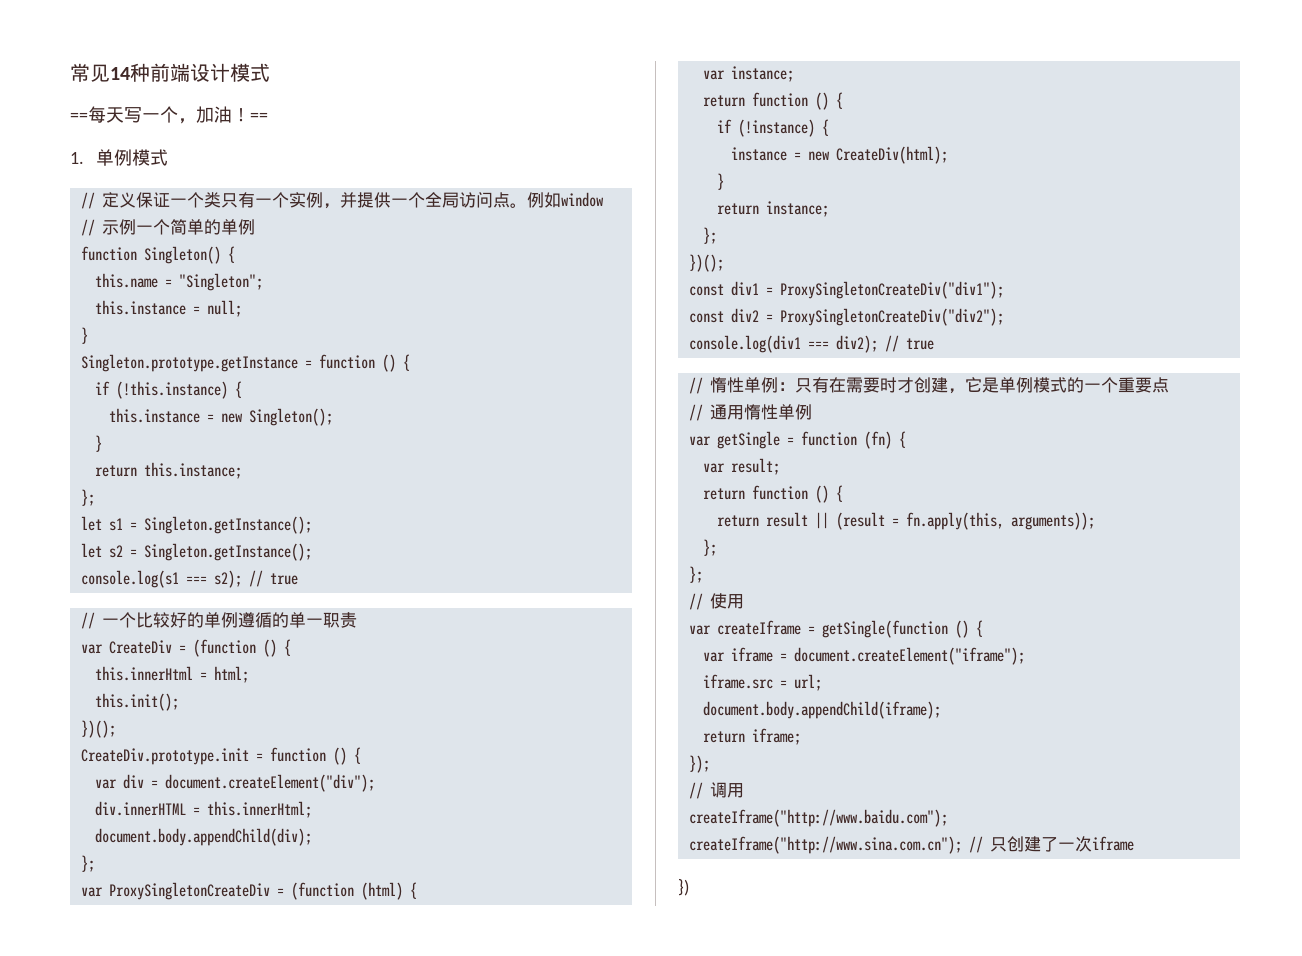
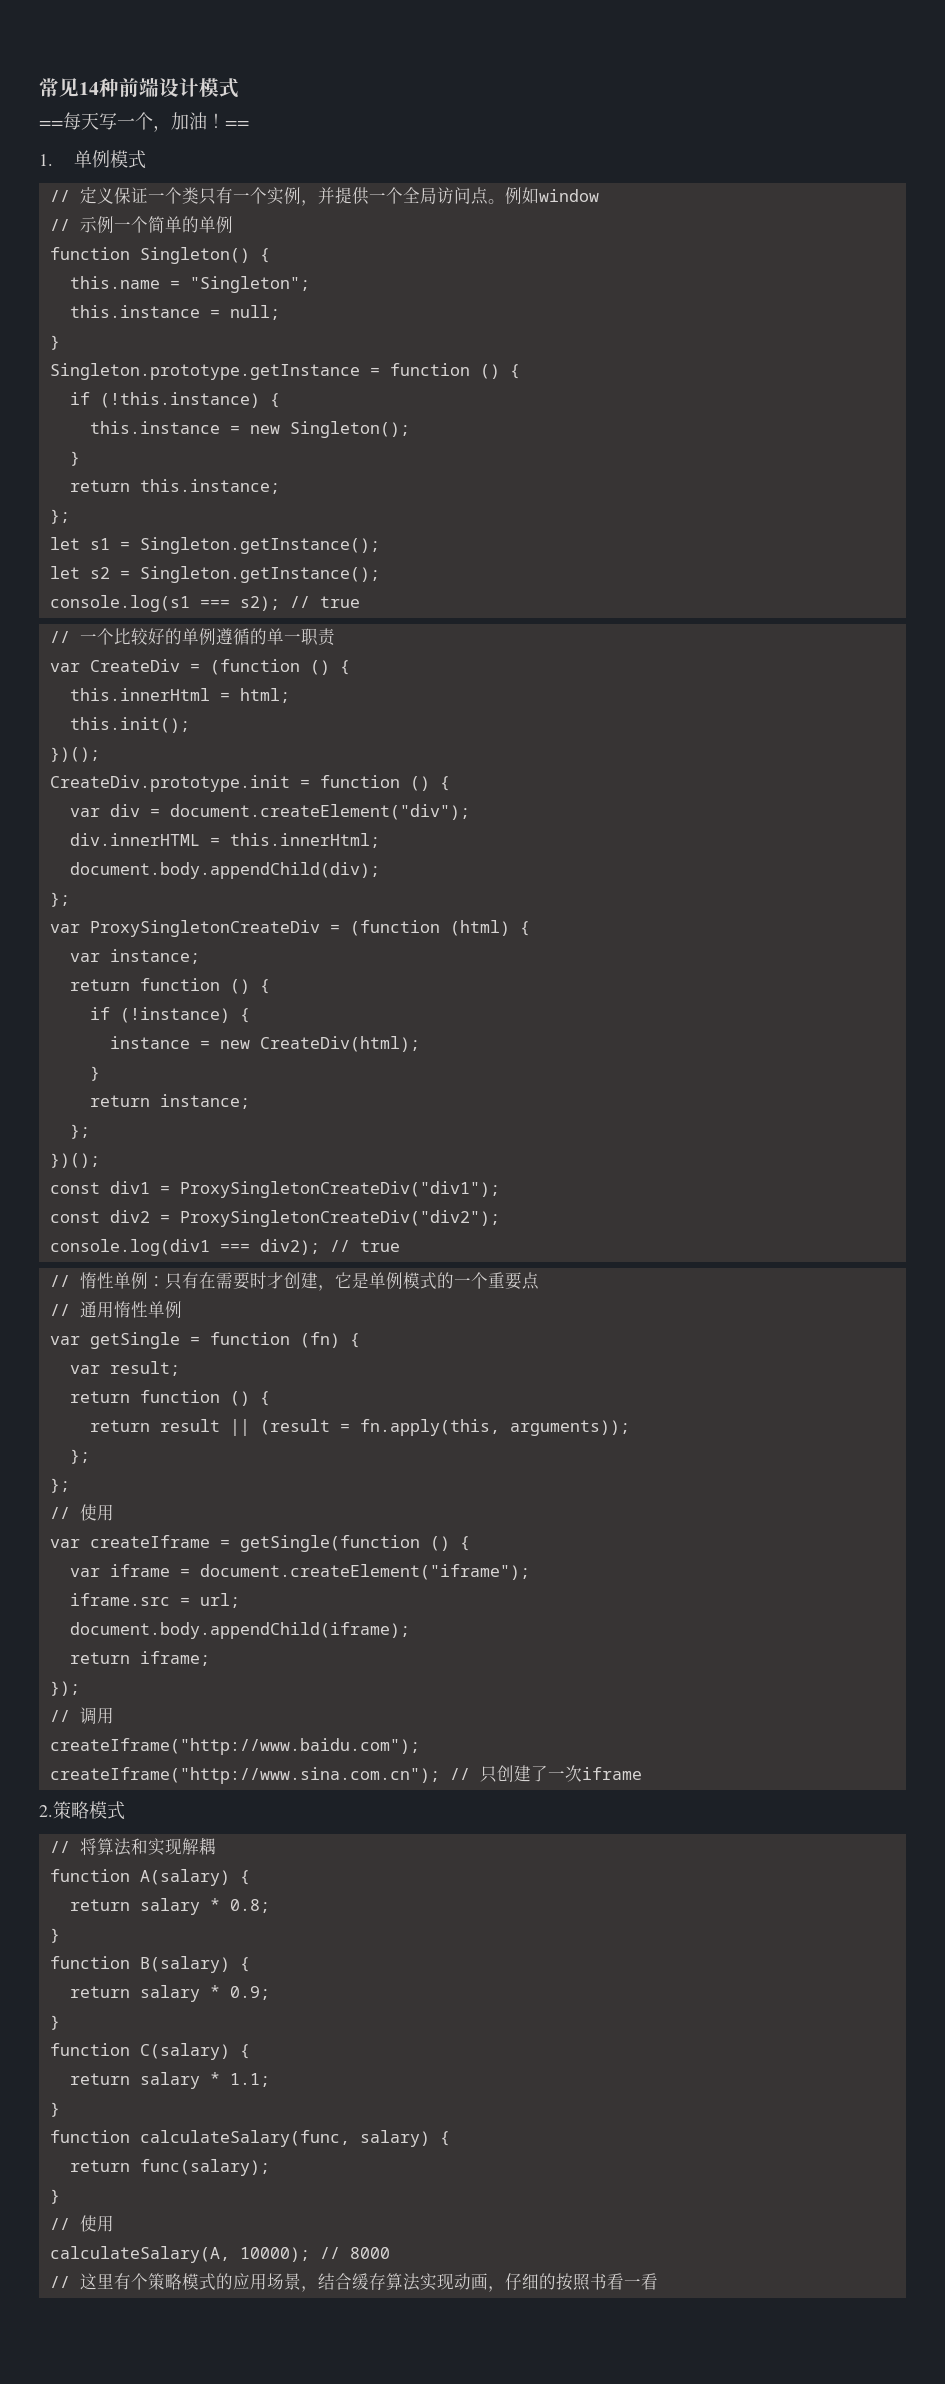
[678,878,689,896] }) -> [39,1801,125,1820] [49,1837,216,1856] [49,1869,250,1886] [69,1898,270,1915] [49,1928,60,1943] [49,1956,250,1973] [69,1985,270,2002] [49,2015,60,2030] [49,2043,250,2060] [69,2072,270,2089] [49,2102,60,2117] [49,2130,450,2147] [69,2159,270,2176] [49,2189,60,2204] [49,2215,114,2232] [49,2246,390,2263] [49,2273,658,2292] 2.策略模式 // // 将算法和实现解耦 // function A(salary) { // return salary * 0.8; // } // function B(salary) { // return salary * 0.9; // } // function C(salary) { // return salary * 1.1; // } // function calculateSalary(func, salary) { // return func(salary); // } // // 使用 // calculateSalary(A, 10000); // 8000 // // 这里有个策略模式的应用场景，结合缓存算法实现动画，仔细的按照书看一看

